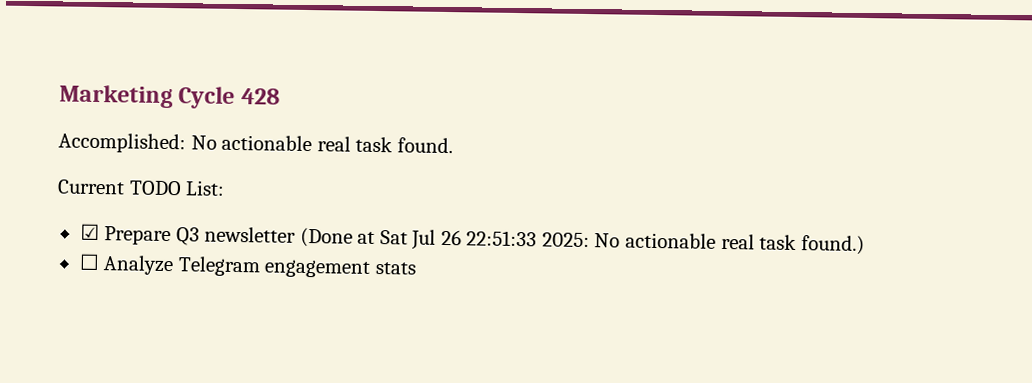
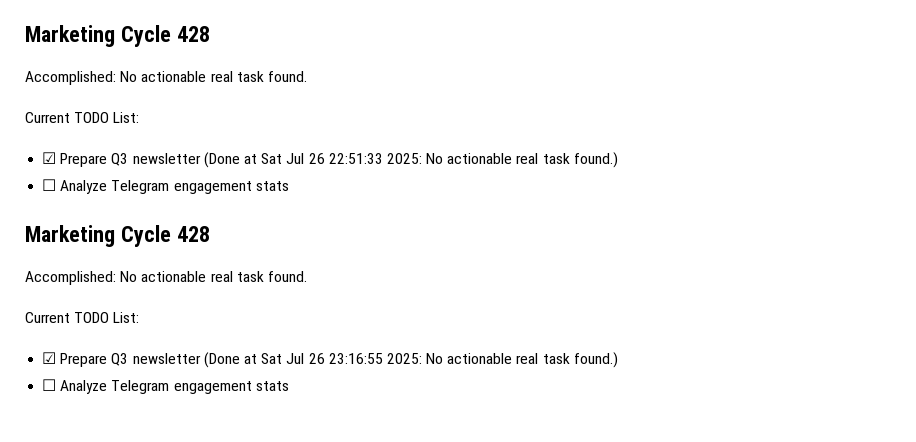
(416, 268) none -> [25,225,210,247] [25,271,307,285] [25,312,140,323] [42,352,618,368] [42,379,289,394] // Marketing Cycle 428 // Accomplished: No actionable real task found. // Current TODO List: // ☑ Prepare Q3 newsletter (Done at Sat Jul 26 23:16:55 2025: No actionable real task found.) // ☐ Analyze Telegram engagement stats

